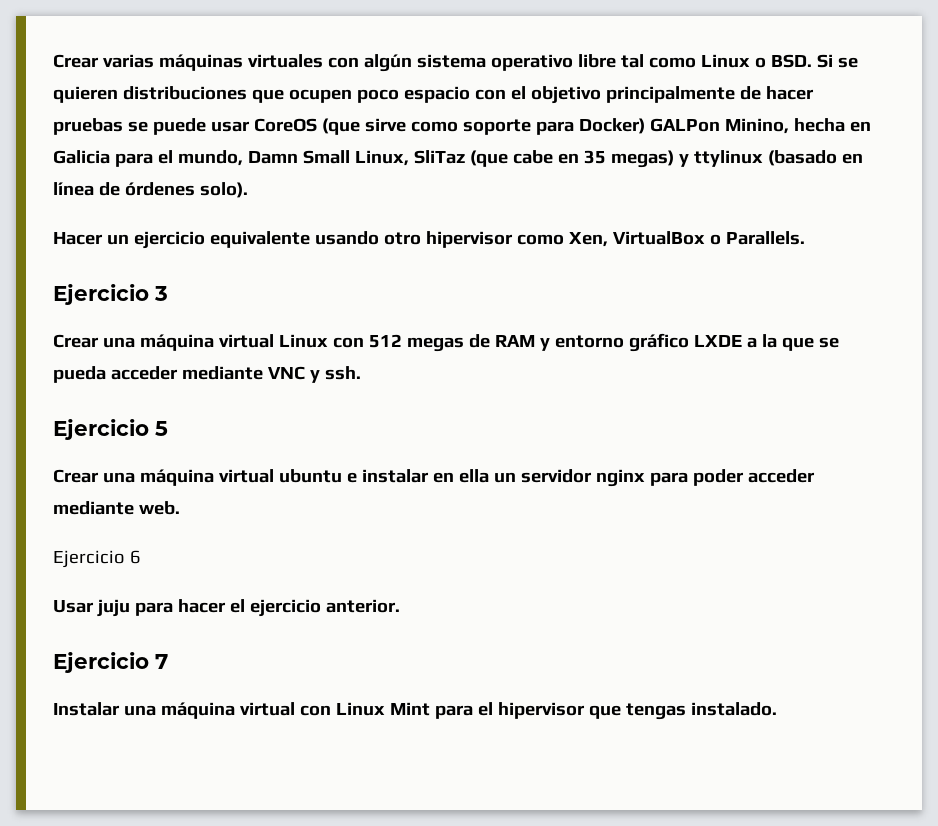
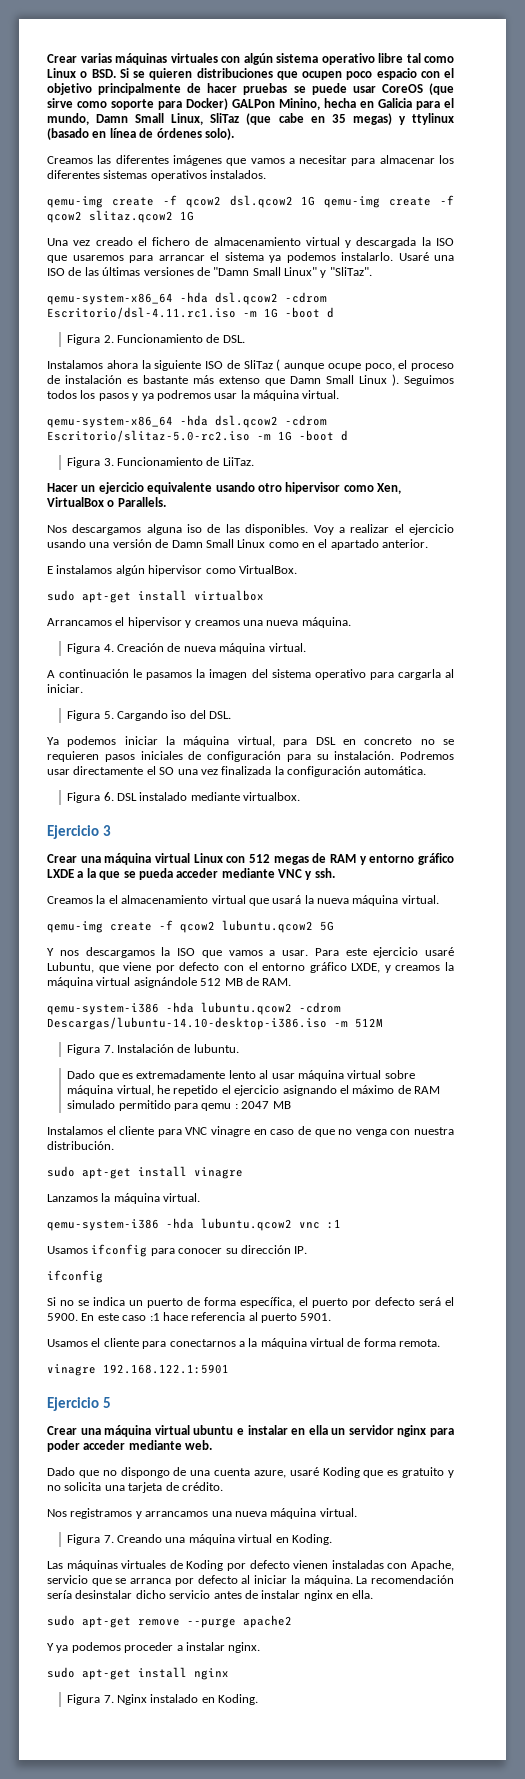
(248, 190) none -> [47,155,455,166] [47,170,267,181] [47,195,454,208] [47,210,194,223] [47,237,454,248] [47,252,454,263] [47,267,372,278] [47,292,327,305] [47,307,334,319] [67,334,245,345] [47,359,454,371] [47,374,454,386] [47,390,340,401] [47,415,327,428] [47,430,348,442] [67,457,254,468] // Creamos las diferentes imágenes que vamos a necesitar para almacenar los diferentes sistemas operativos instalados. // qemu-img create -f qcow2 dsl.qcow2 1G qemu-img create -f qcow2 slitaz.qcow2 1G // Una vez creado el fichero de almacenamiento virtual y descargada la ISO que usaremos para arrancar el sistema ya podemos instalarlo. Usaré una ISO de las últimas versiones de "Damn Small Linux" y "SliTaz". // qemu-system-x86_64 -hda dsl.qcow2 -cdrom Escritorio/dsl-4.11.rc1.iso -m 1G -boot d // Figura 2. Funcionamiento de DSL. // Instalamos ahora la siguiente ISO de SliTaz ( aunque ocupe poco, el proceso de instalación es bastante más extenso que Damn Small Linux ). Seguimos todos los pasos y ya podremos usar la máquina virtual. // qemu-system-x86_64 -hda dsl.qcow2 -cdrom Escritorio/slitaz-5.0-rc2.iso -m 1G -boot d // Figura 3. Funcionamiento de LiiTaz.
(805, 238) none -> [47,524,455,535] [47,539,429,550] [47,565,297,576] [47,590,264,603] [47,617,351,628] [67,643,306,654] [47,669,454,680] [47,684,83,693] [67,710,232,721] [47,736,455,747] [47,751,454,762] [47,766,427,777] [67,792,301,803] // Nos descargamos alguna iso de las disponibles. Voy a realizar el ejercicio usando una versión de Damn Small Linux como en el apartado anterior. // E instalamos algún hipervisor como VirtualBox. // sudo apt-get install virtualbox // Arrancamos el hipervisor y creamos una nueva máquina. // Figura 4. Creación de nueva máquina virtual. // A continuación le pasamos la imagen del sistema operativo para cargarla al iniciar. // Figura 5. Cargando iso del DSL. // Ya podemos iniciar la máquina virtual, para DSL en concreto no se requieren pasos iniciales de configuración para su instalación. Podremos usar directamente el SO una vez finalizada la configuración automática. // Figura 6. DSL instalado mediante virtualbox.
(361, 373) none -> [47,895,439,906] [47,920,334,933] [47,947,454,958] [47,962,454,973] [47,977,292,988] [47,1002,341,1015] [47,1017,383,1030] [67,1044,239,1055] [67,1070,415,1081] [67,1085,441,1096] [67,1100,291,1111] [47,1126,455,1137] [47,1141,114,1150] [47,1166,243,1179] [47,1193,201,1204] [47,1218,341,1231] [47,1244,308,1257] [47,1270,103,1283] [47,1297,454,1308] [47,1312,332,1323] [47,1338,441,1349] [47,1364,229,1376] // Creamos la el almacenamiento virtual que usará la nueva máquina virtual. // qemu-img create -f qcow2 lubuntu.qcow2 5G // Y nos descargamos la ISO que vamos a usar. Para este ejercicio usaré Lubuntu, que viene por defecto con el entorno gráfico LXDE, y creamos la máquina virtual asignándole 512 MB de RAM. // qemu-system-i386 -hda lubuntu.qcow2 -cdrom Descargas/lubuntu-14.10-desktop-i386.iso -m 512M // Figura 7. Instalación de lubuntu. // Dado que es extremadamente lento al usar máquina virtual sobre máquina virtual, he repetido el ejercicio asignando el máximo de RAM simulado permitido para qemu : 2047 MB // Instalamos el cliente para VNC vinagre en caso de que no venga con nuestra distribución. // sudo apt-get install vinagre // Lanzamos la máquina virtual. // qemu-system-i386 -hda lubuntu.qcow2 vnc :1 // Usamos ifconfig para conocer su dirección IP. // ifconfig // Si no se indica un puerto de forma específica, el puerto por defecto será el 5900. En este caso :1 hace referencia al puerto 5901. // Usamos el cliente para conectarnos a la máquina virtual de forma remota. // vinagre 192.168.122.1:5901
[53,550,141,568] [53,599,400,617] [53,652,168,673] [53,702,777,720] Ejercicio 6 // Usar juju para hacer el ejercicio anterior. // Ejercicio 7 // Instalar una máquina virtual con Linux Mint para el hipervisor que tengas instalado. -> [47,1467,455,1478] [47,1482,223,1493] [47,1508,357,1519] [67,1534,332,1545] [47,1560,454,1571] [47,1575,455,1586] [47,1590,374,1601] [47,1615,292,1628] [47,1642,261,1653] [47,1667,229,1680] [67,1694,259,1705] Dado que no dispongo de una cuenta azure, usaré Koding que es gratuito y no solicita una tarjeta de crédito. // Nos registramos y arrancamos una nueva máquina virtual. // Figura 7. Creando una máquina virtual en Koding. // Las máquinas virtuales de Koding por defecto vienen instaladas con Apache, servicio que se arranca por defecto al iniciar la máquina. La recomendación sería desinstalar dicho servicio antes de instalar nginx en ella. // sudo apt-get remove --purge apache2 // Y ya podemos proceder a instalar nginx. // sudo apt-get install nginx // Figura 7. Nginx instalado en Koding.

